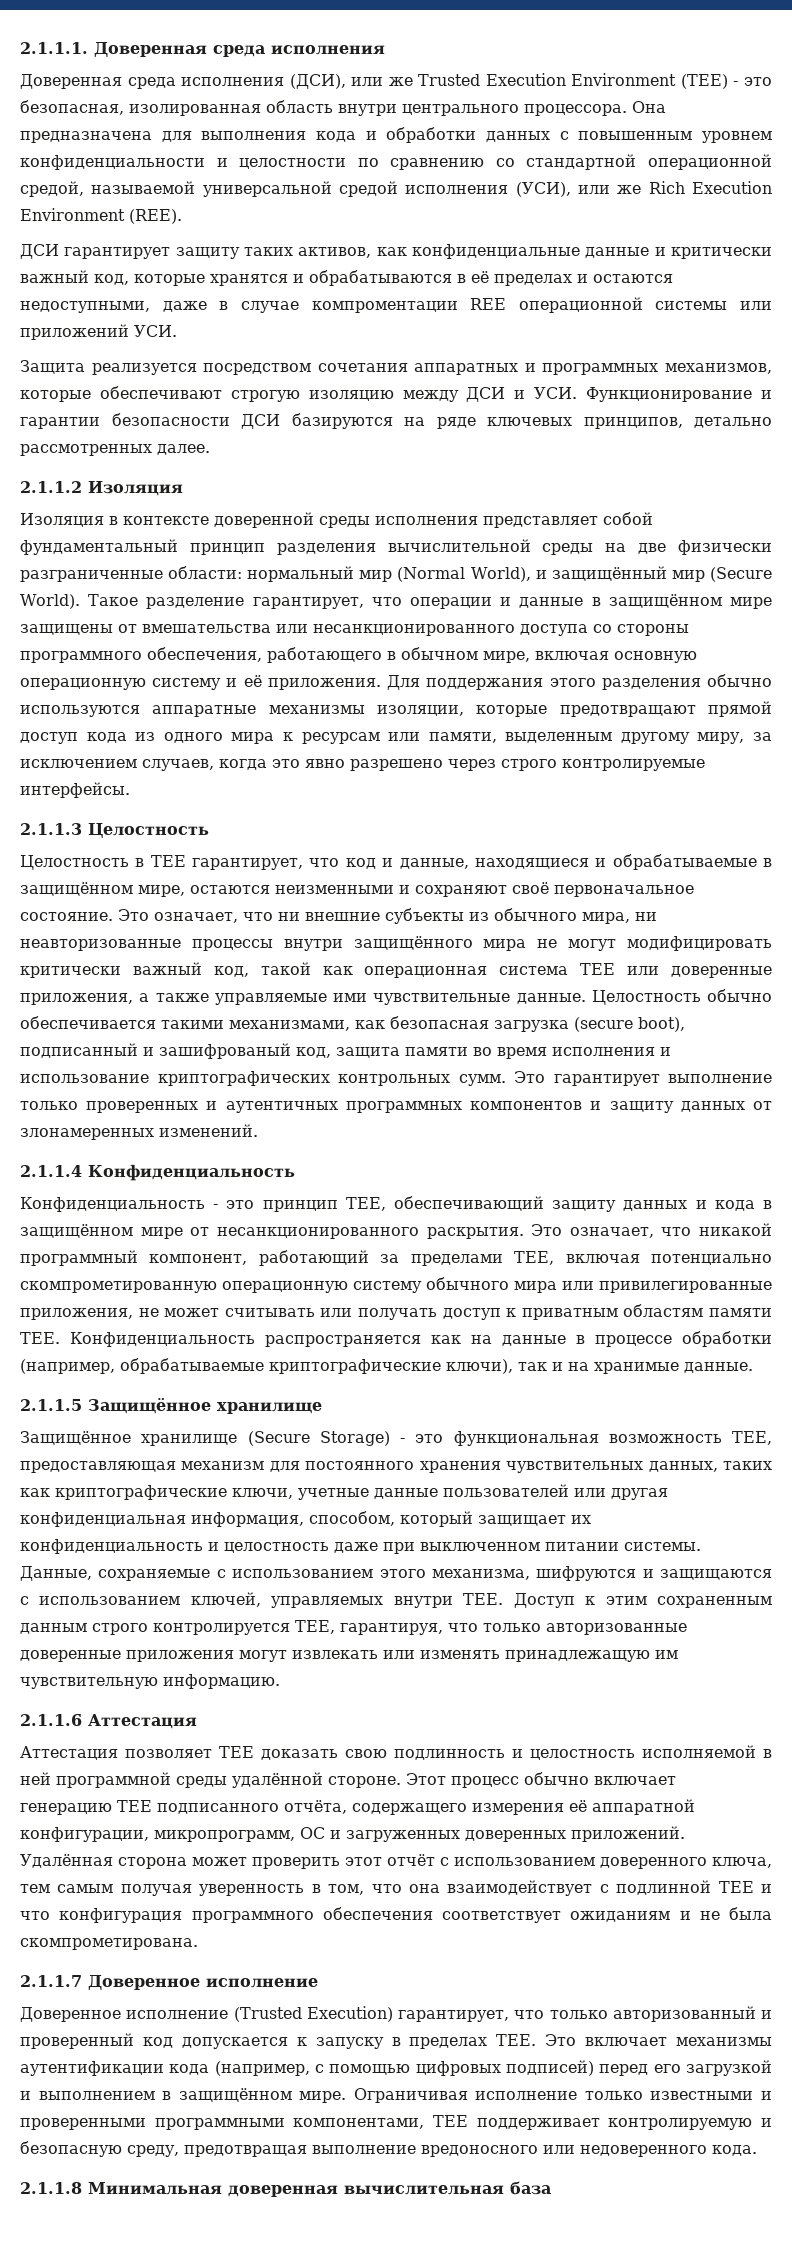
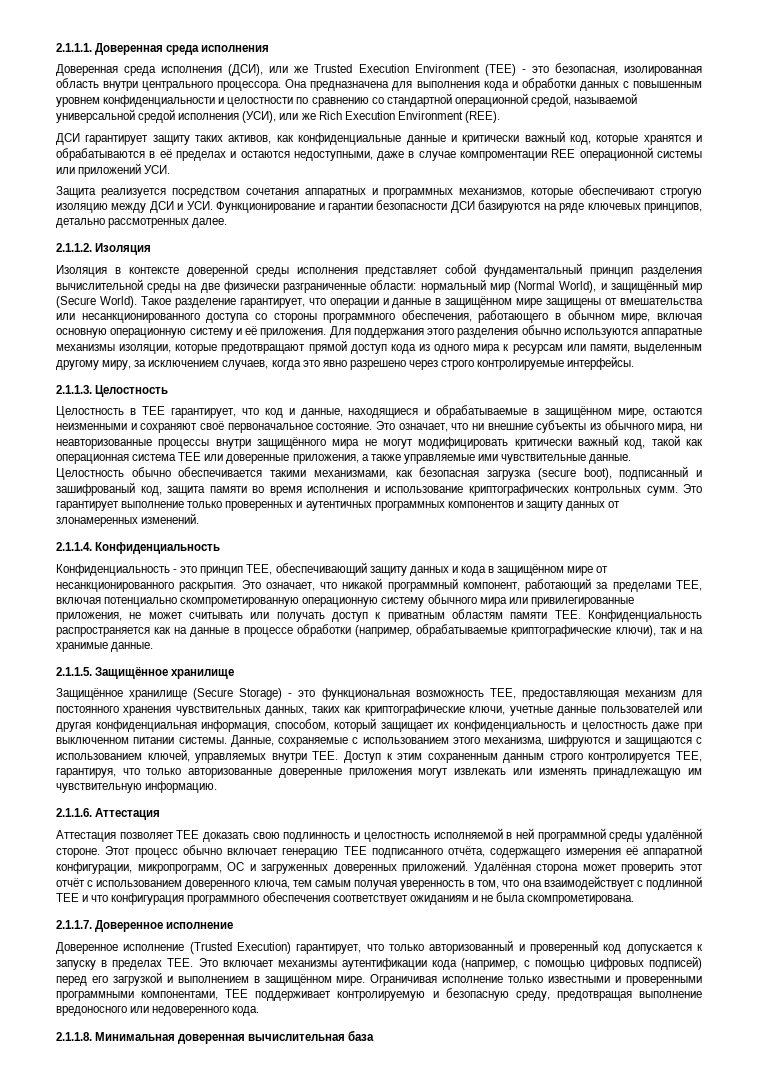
[20,481,82,493] 2.1.1.2 -> [56,243,92,252] 2.1.1.2.
[20,823,82,835] 2.1.1.3 -> [56,385,92,394] 2.1.1.3.
[20,1165,82,1177] 2.1.1.4 -> [56,542,92,551] 2.1.1.4.
[20,1399,82,1411] 2.1.1.5 -> [56,667,92,676] 2.1.1.5.
[20,1714,82,1726] 2.1.1.6 -> [56,808,92,817] 2.1.1.6.
[20,1975,82,1987] 2.1.1.7 -> [56,920,92,929] 2.1.1.7.
[20,2182,82,2194] 2.1.1.8 -> [56,1032,92,1041] 2.1.1.8.

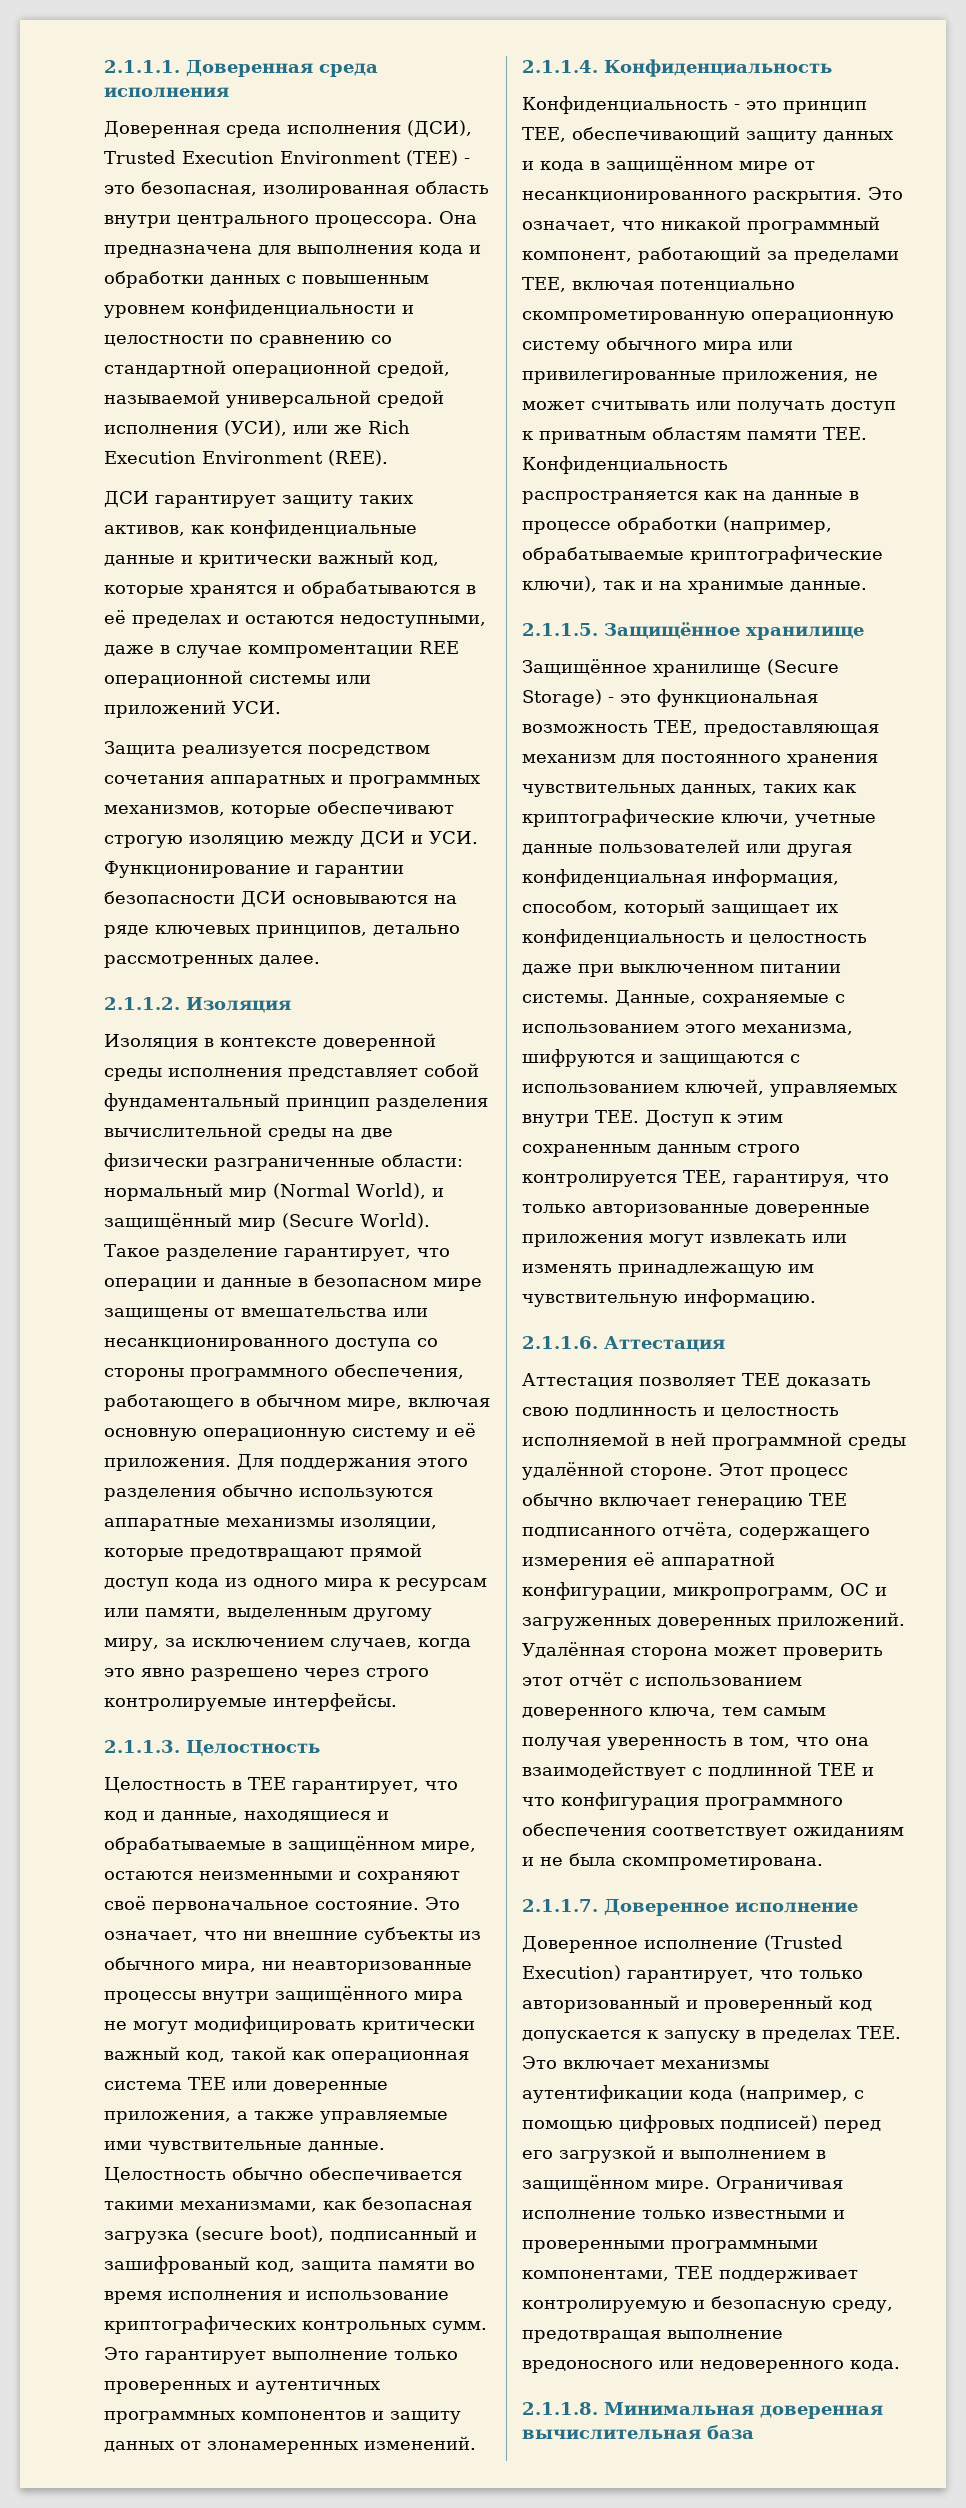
[269,66,309,73] или же -> (472, 128) none
[478,200,541,213] базируются -> [292,895,428,904] основываются
[445,296,513,308] защищённом -> [314,1274,427,1287] безопасном

